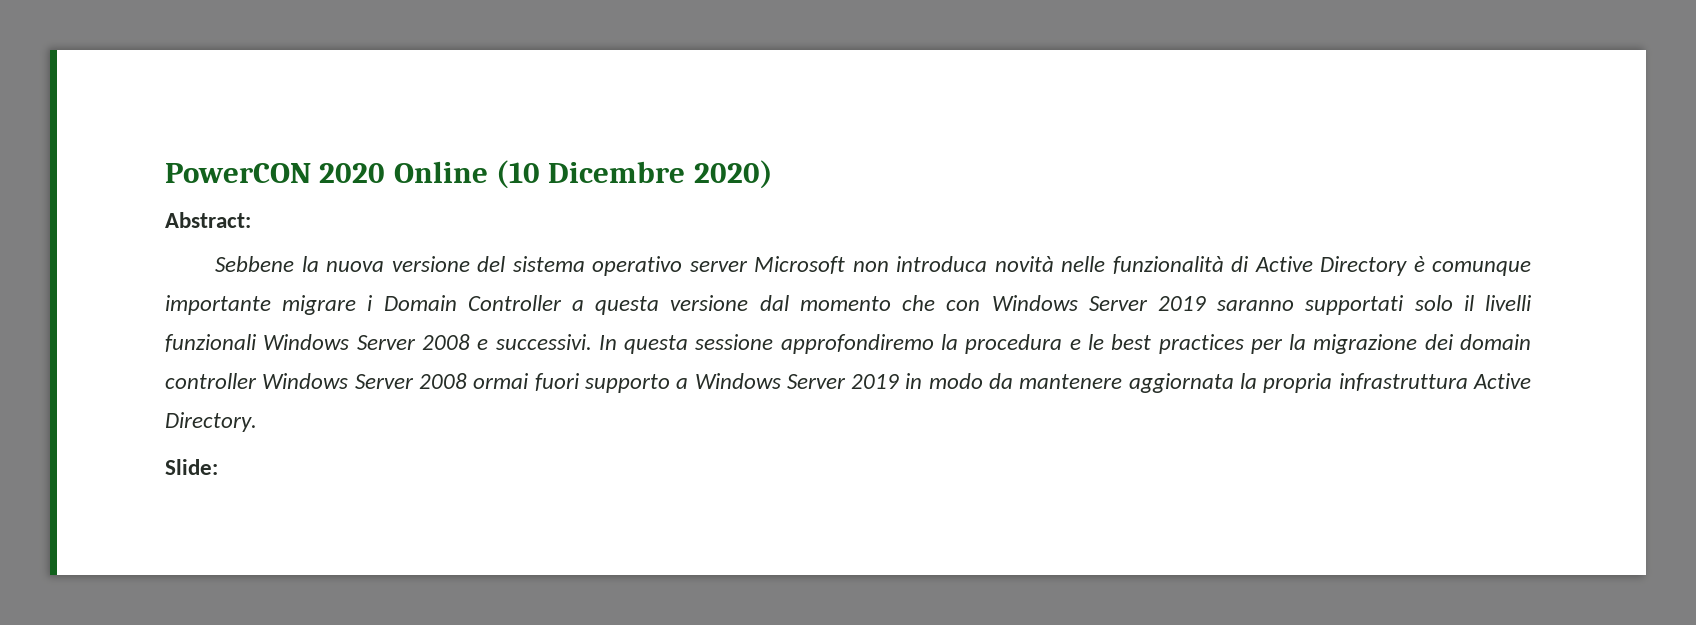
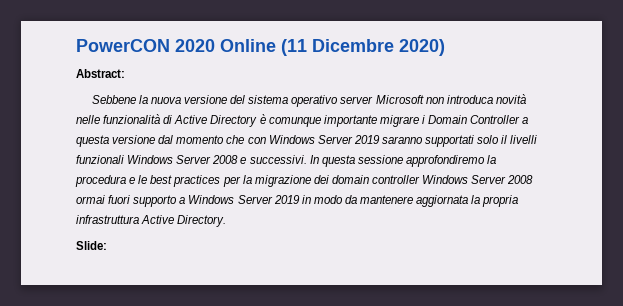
[496,160,541,189] (10 -> [281,39,307,56] (11

